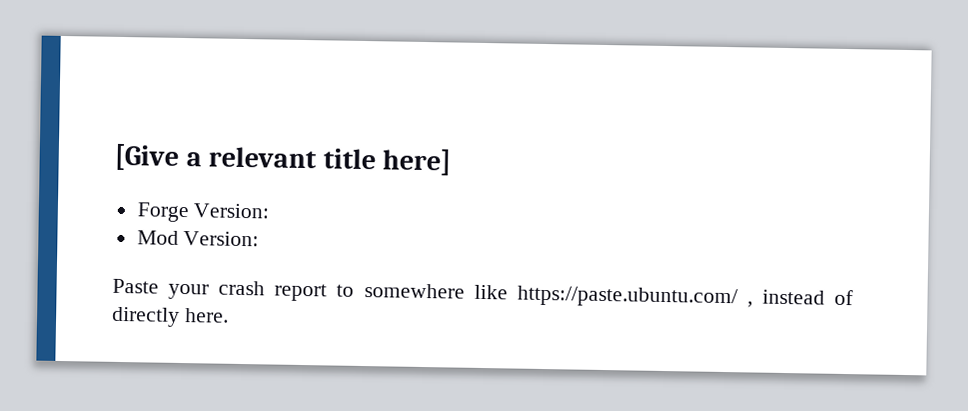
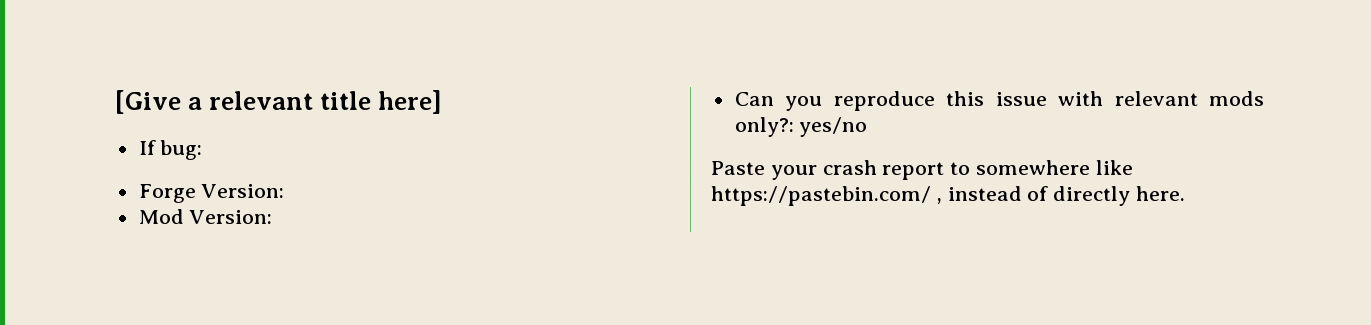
(452, 162) none -> [138,140,203,160] // If bug:
(260, 239) none -> [734,91,1264,111] [734,117,868,137] // Can you reproduce this issue with relevant mods only?: yes/no
[516,285,738,309] https://paste.ubuntu.com/ -> [711,186,931,206] https://pastebin.com/

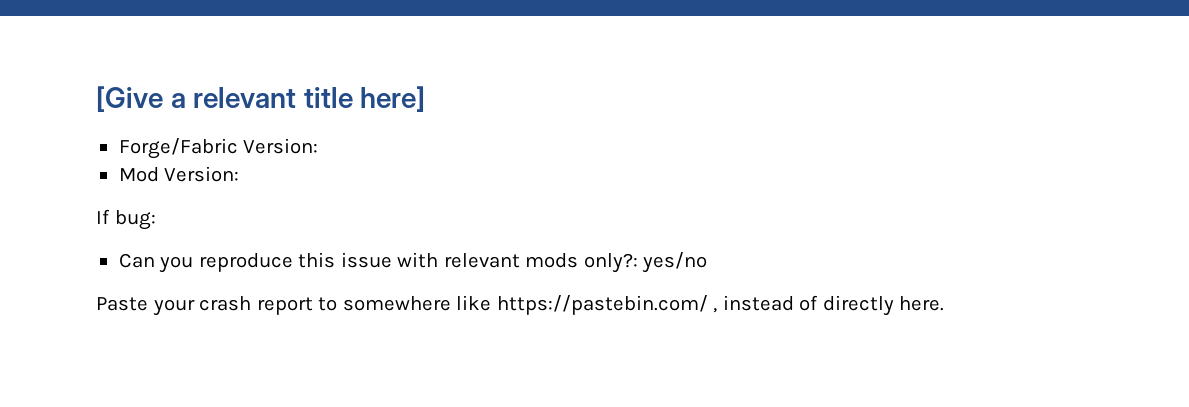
[138,140,203,160] [138,184,196,203] If bug: // Forge -> [118,138,238,159] Forge/Fabric
(273, 217) none -> [96,209,156,230] // If bug:

